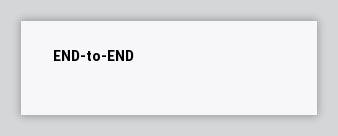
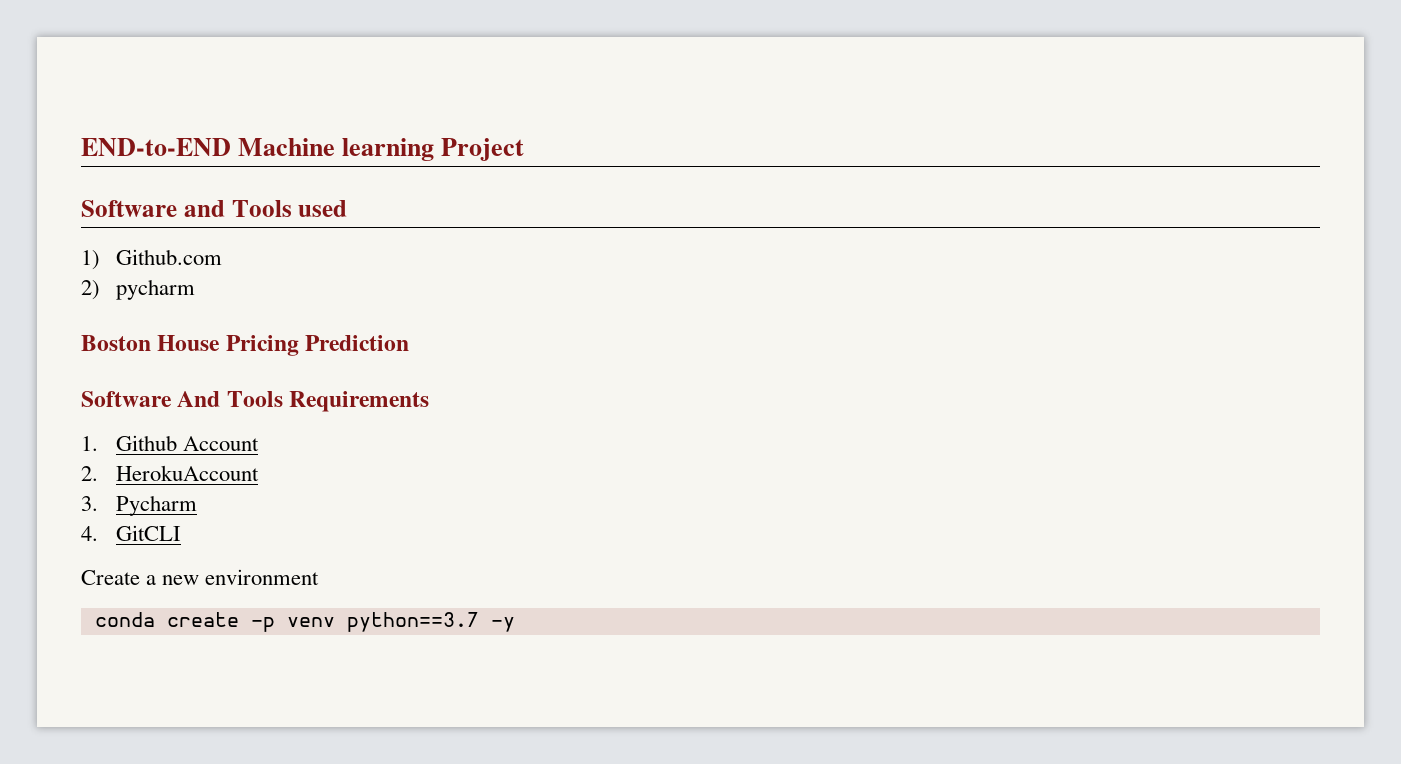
(134, 55) none -> [238,138,525,161] [81,200,348,217] [81,249,223,270] [81,279,196,300] [81,335,410,356] [81,391,430,412] [81,435,260,451] [81,465,260,481] [81,495,198,516] [81,525,182,541] [81,569,320,585] [94,612,515,632] Machine learning Project // Software and Tools used // 1) Github.com // 2) pycharm // Boston House Pricing Prediction // Software And Tools Requirements // 1. Github Account // 2. HerokuAccount // 3. Pycharm // 4. GitCLI // Create a new environment // conda create -p venv python==3.7 -y

